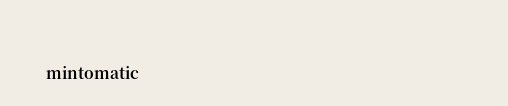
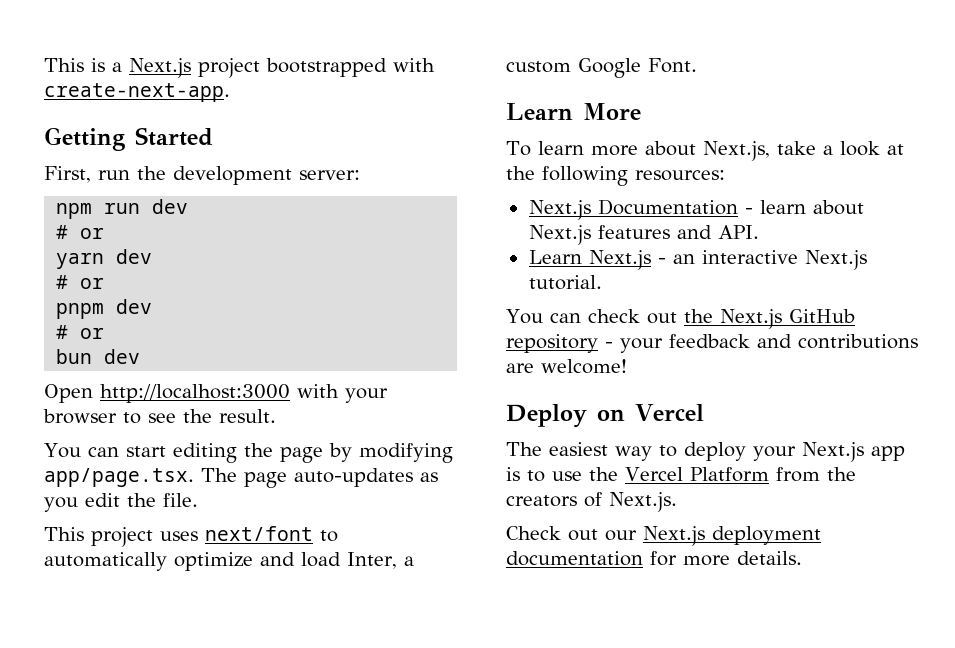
[46,66,139,79] mintomatic -> [44,58,435,78] [44,83,230,102] [44,127,213,151] [44,166,360,185] [56,199,189,219] [56,225,105,239] [56,249,153,269] [56,275,105,289] [56,299,153,319] [56,325,105,339] [56,349,141,364] [44,384,388,403] [43,409,276,424] [44,443,453,463] [44,468,438,488] [44,493,198,512] [44,526,338,547] [44,552,414,571] [506,58,697,78] [506,103,641,120] [506,141,904,161] [506,166,725,186] [528,199,864,220] [528,225,759,245] [528,250,867,270] [528,275,602,290] [506,309,855,329] [506,334,918,353] [506,359,627,374] [506,404,704,428] [506,442,905,462] [506,467,856,482] [506,492,677,512] [506,526,821,546] [506,551,802,566] This is a Next.js project bootstrapped with create-next-app. // Getting Started // First, run the development server: // npm run dev // # or // yarn dev // # or // pnpm dev // # or // bun dev // Open http://localhost:3000 with your browser to see the result. // You can start editing the page by modifying app/page.tsx. The page auto-updates as you edit the file. // This project uses next/font to automatically optimize and load Inter, a custom Google Font. // Learn More // To learn more about Next.js, take a look at the following resources: // Next.js Documentation - learn about Next.js features and API. // Learn Next.js - an interactive Next.js tutorial. // You can check out the Next.js GitHub repository - your feedback and contributions are welcome! // Deploy on Vercel // The easiest way to deploy your Next.js app is to use the Vercel Platform from the creators of Next.js. // Check out our Next.js deployment documentation for more details.

